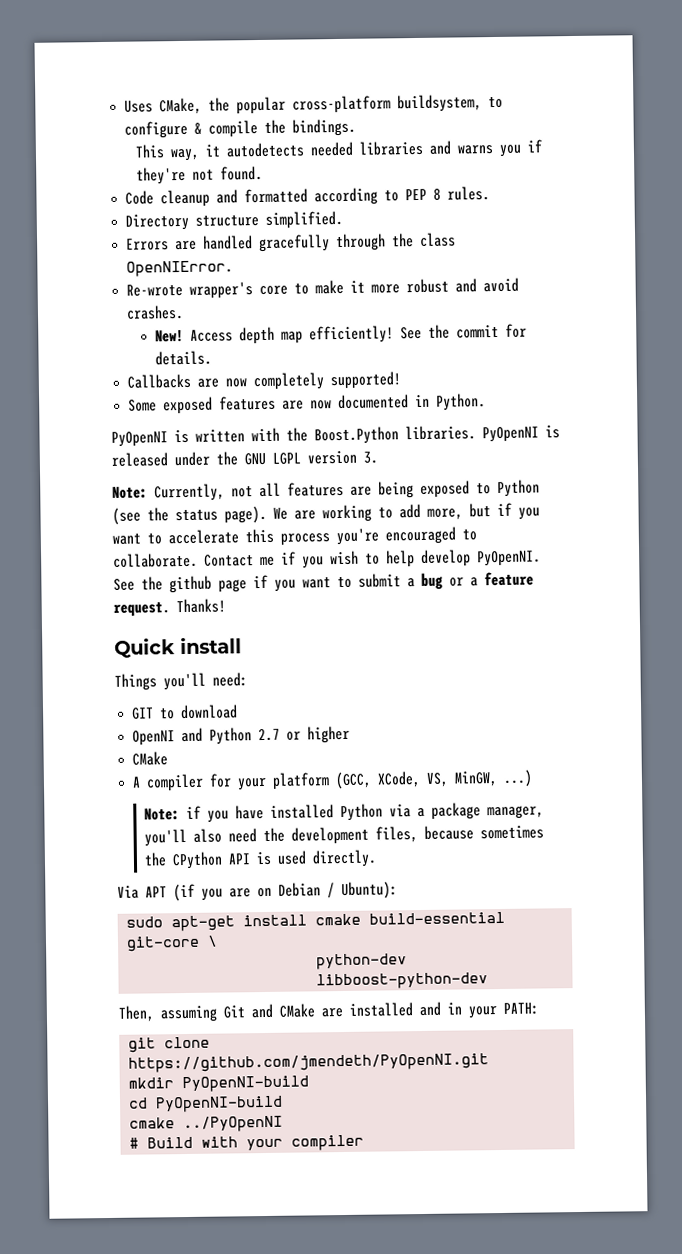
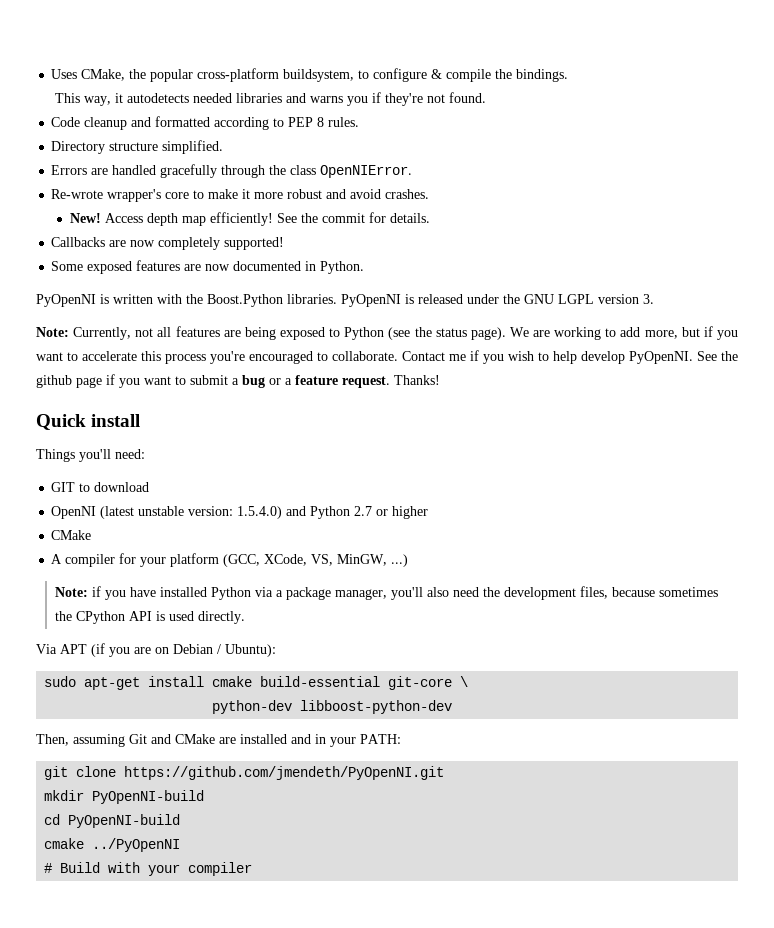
(176, 738) none -> [100,506,283,519] (latest unstable version: 1.5.4.0)

